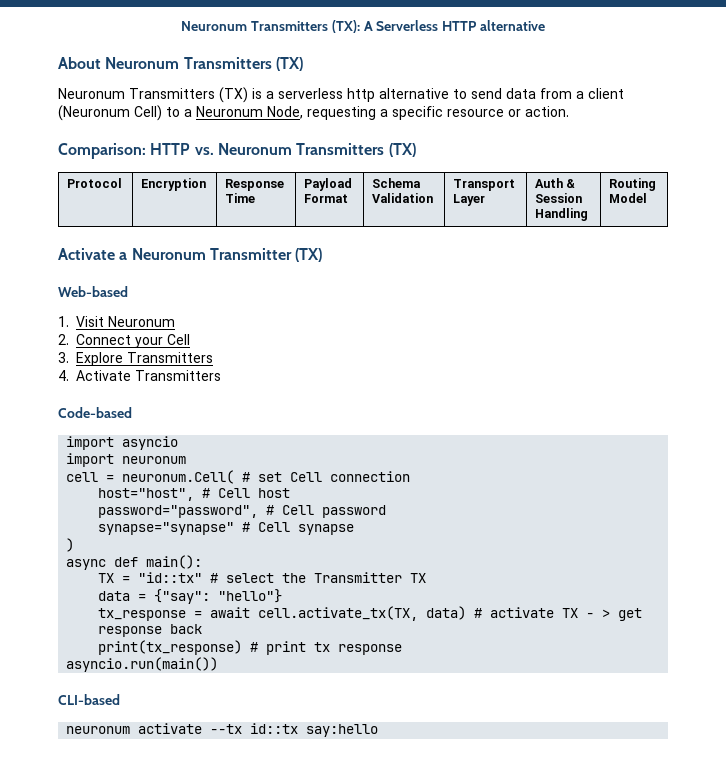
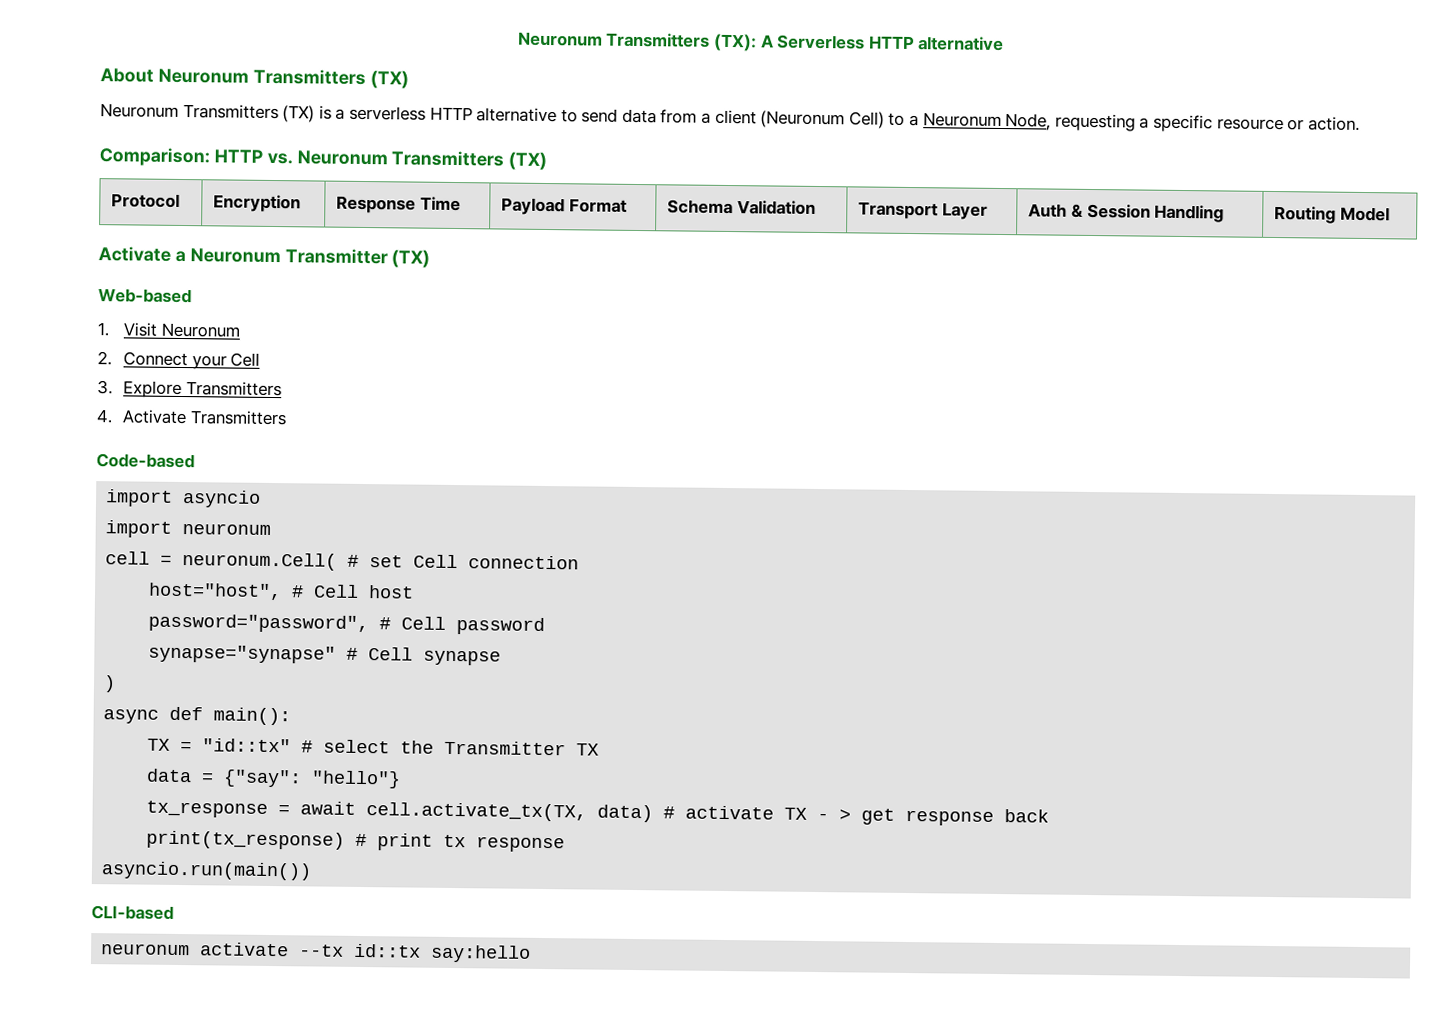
[347,88,375,102] http -> [429,106,473,121] HTTP

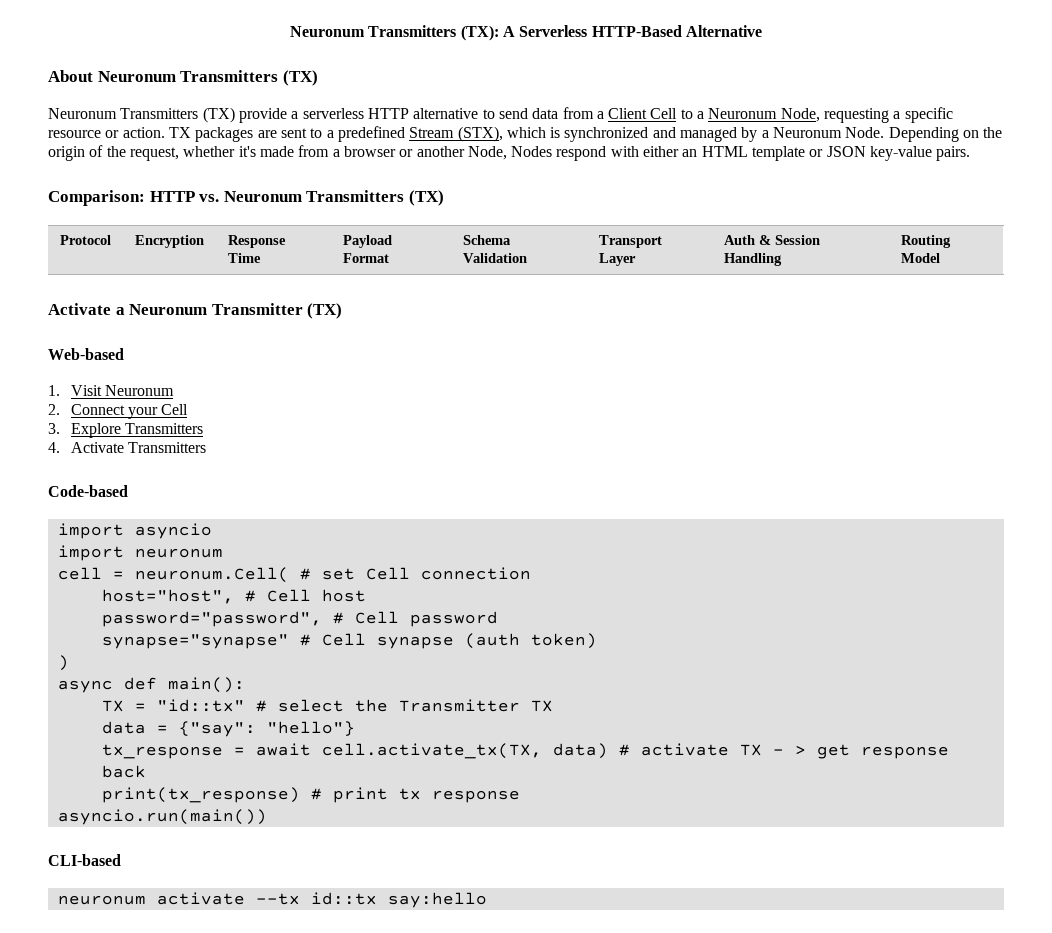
[868,35,1005,52] HTTP alternative -> [591,25,762,37] HTTP-Based Alternative
[318,105,332,120] is -> [238,108,287,123] provide
[714,109,885,129] client (Neuronum Cell) -> [608,108,678,119] Client Cell
(1360, 123) none -> [168,126,1003,142] [48,145,971,161] TX packages are sent to a predefined Stream (STX), which is synchronized and managed by a Neuronum Node. Depending on the origin of the request, whether it's made from a browser or another Node, Nodes respond with either an HTML template or JSON key-value pairs.
(502, 658) none -> [464,633,597,649] (auth token)

